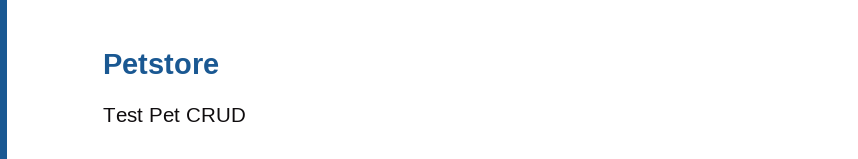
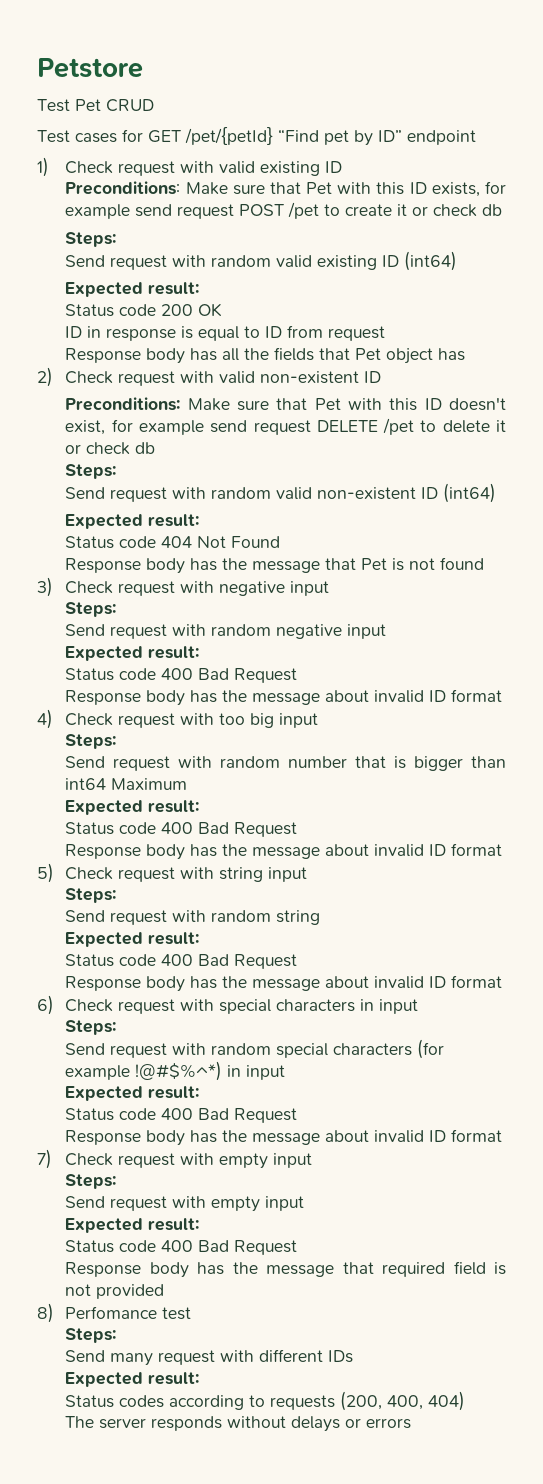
(246, 115) none -> [37,127,476,146] [37,157,343,177] [65,181,506,197] [65,202,503,219] [65,232,117,247] [65,251,458,271] [65,282,200,297] [65,303,223,317] [65,325,386,341] [65,347,466,364] [37,367,382,387] [65,397,506,411] [65,418,507,435] [65,442,156,455] [65,464,117,479] [65,483,497,503] [65,514,200,529] [65,536,281,549] [65,557,485,574] [37,577,330,597] [65,602,117,617] [65,624,387,639] [65,646,200,661] [65,668,298,683] [65,689,503,706] [37,709,319,729] [65,734,117,749] [65,756,506,771] [65,778,188,790] [65,800,200,815] [65,822,298,837] [65,843,503,860] [37,863,308,883] [65,888,117,903] [65,910,321,925] [65,932,200,947] [65,954,298,969] [65,975,503,992] [37,995,419,1015] [65,1020,117,1035] [65,1039,445,1059] [65,1061,286,1081] [65,1086,200,1101] [65,1108,298,1123] [65,1129,503,1146] [37,1149,313,1169] [65,1174,117,1189] [65,1196,305,1212] [65,1218,200,1233] [65,1240,298,1255] [65,1261,506,1278] [65,1284,165,1299] [37,1303,192,1323] [65,1328,117,1343] [65,1349,354,1366] [65,1372,200,1387] [65,1391,466,1411] [65,1416,412,1432] // Test cases for GET /pet/{petId} “Find pet by ID” endpoint // 1) Check request with valid existing ID // Preconditions: Make sure that Pet with this ID exists, for example send request POST /pet to create it or check db // Steps: // Send request with random valid existing ID (int64) // Expected result: // Status code 200 OK // ID in response is equal to ID from request // Response body has all the fields that Pet object has // 2) Check request with valid non-existent ID // Preconditions: Make sure that Pet with this ID doesn't exist, for example send request DELETE /pet to delete it or check db // Steps: // Send request with random valid non-existent ID (int64) // Expected result: // Status code 404 Not Found // Response body has the message that Pet is not found // 3) Check request with negative input // Steps: // Send request with random negative input // Expected result: // Status code 400 Bad Request // Response body has the message about invalid ID format // 4) Check request with too big input // Steps: // Send request with random number that is bigger than int64 Maximum // Expected result: // Status code 400 Bad Request // Response body has the message about invalid ID format // 5) Check request with string input // Steps: // Send request with random string // Expected result: // Status code 400 Bad Request // Response body has the message about invalid ID format // 6) Check request with special characters in input // Steps: // Send request with random special characters (for example !@#$%^*) in input // Expected result: // Status code 400 Bad Request // Response body has the message about invalid ID format // 7) Check request with empty input // Steps: // Send request with empty input // Expected result: // Status code 400 Bad Request // Response body has the message that required field is not provided // 8) Perfomance test // Steps: // Send many request with different IDs // Expected result: // Status codes according to requests (200, 400, 404) // The server responds without delays or errors

